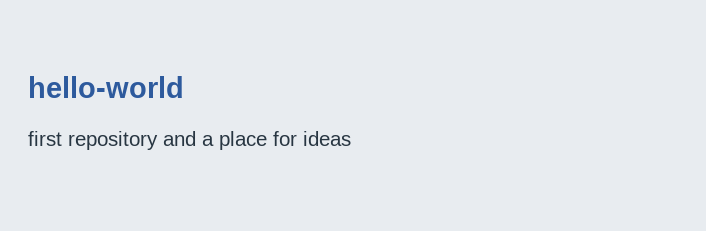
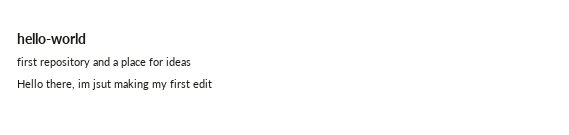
(351, 138) none -> [17,79,212,90] // Hello there, im jsut making my first edit

